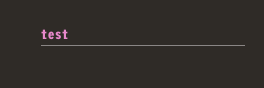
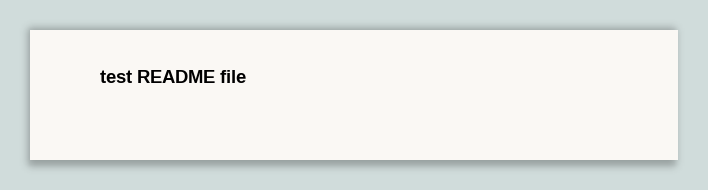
(69, 34) none -> [137,70,246,83] README file

